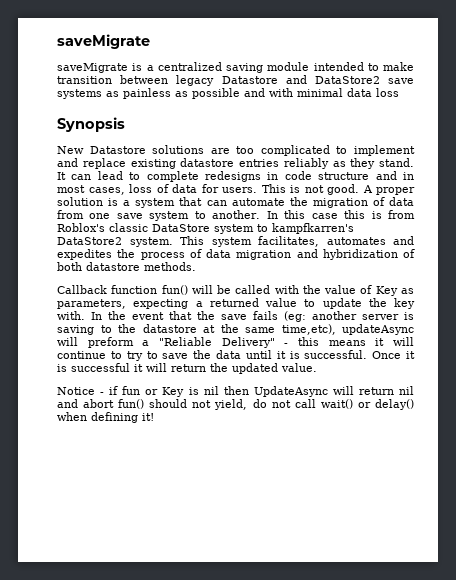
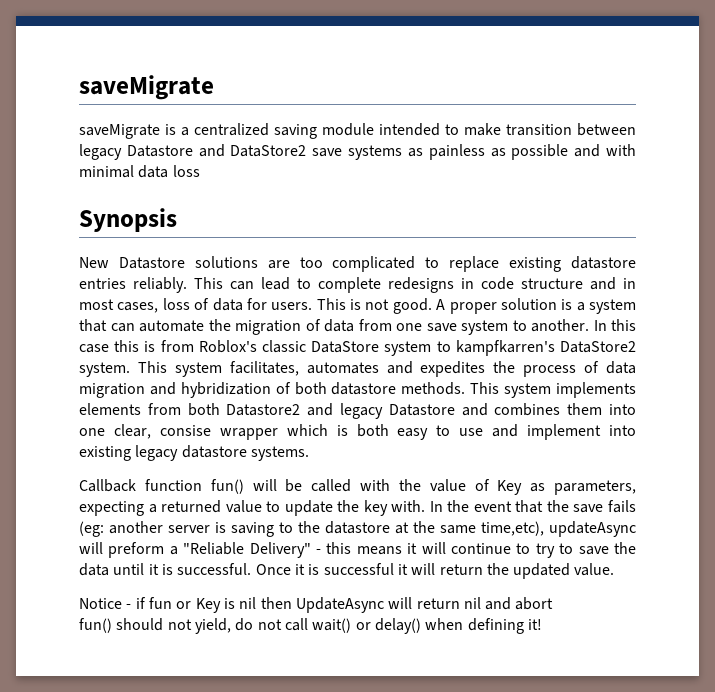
[354,145,415,156] [57,158,78,167] implement and -> (440, 262) none
[283,158,414,169] [57,172,66,180] reliably as they stand. It -> [133,277,223,293] reliably. This
(196, 266) none -> [470,382,637,398] [79,403,636,419] [79,424,637,440] [79,445,309,461] This system implements elements from both Datastore2 and legacy Datastore and combines them into one clear, consise wrapper which is both easy to use and implement into existing legacy datastore systems.
(115, 403) none -> (554, 603) //

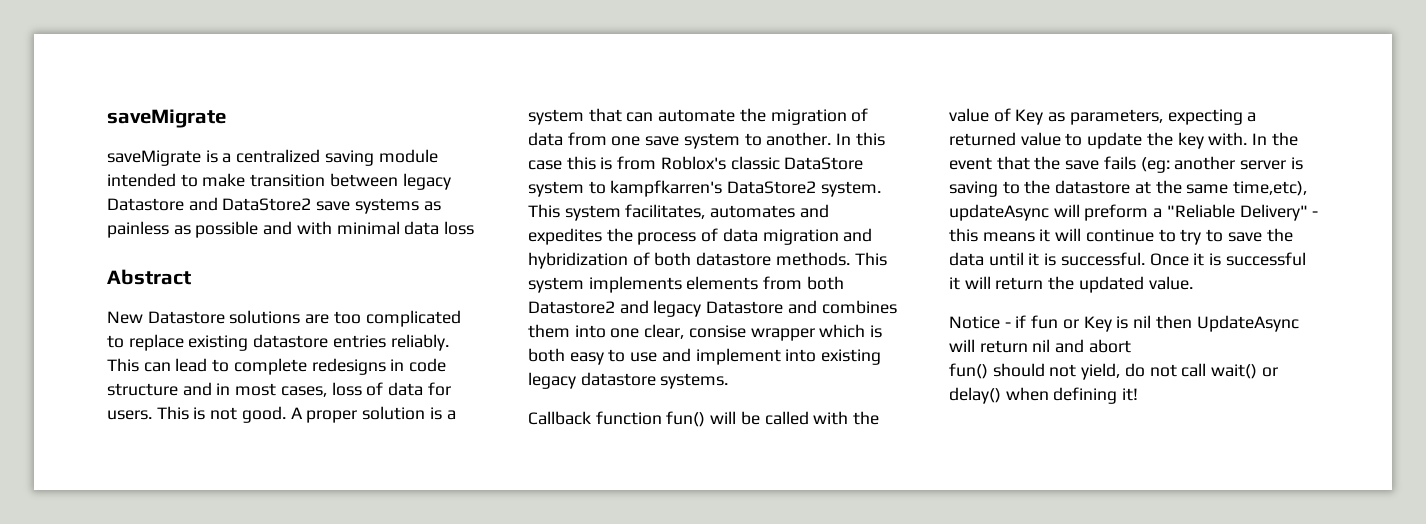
[79,208,177,232] Synopsis -> [107,269,191,285] Abstract

